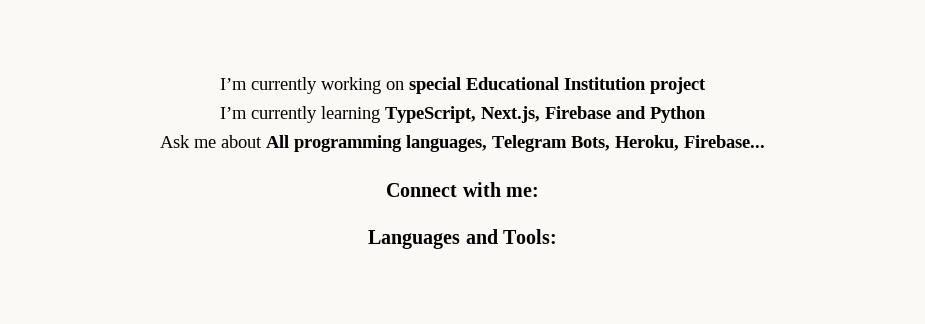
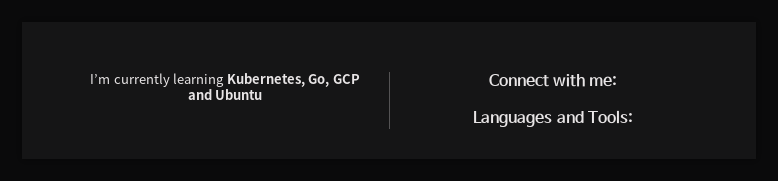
[220,77,706,94] [220,106,706,123] [160,135,765,152] I’m currently working on special Educational Institution project // I’m currently learning TypeScript, Next.js, Firebase and Python // Ask me about All programming languages, Telegram Bots, Heroku, Firebase... -> [90,73,360,87] [187,89,263,100] I’m currently learning Kubernetes, Go, GCP and Ubuntu

